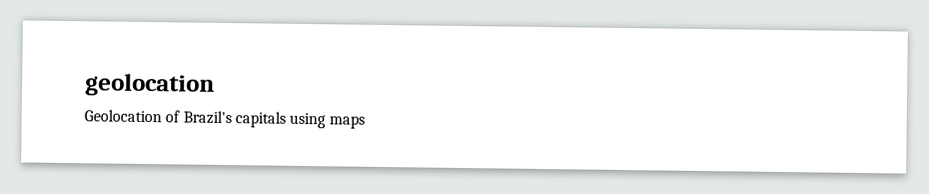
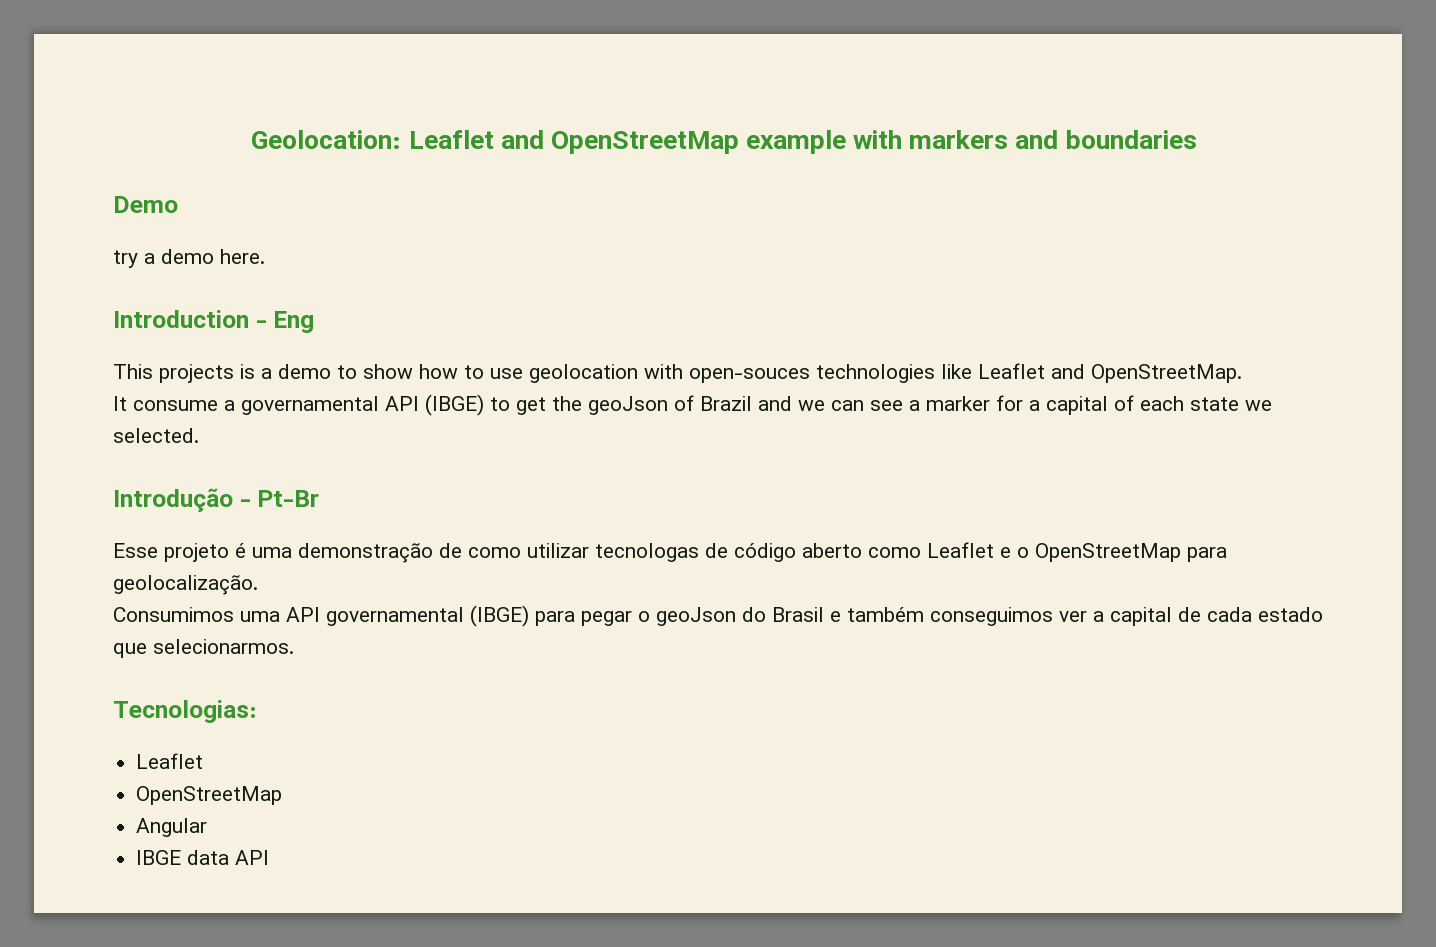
[84,73,215,97] [84,109,365,129] geolocation // Geolocation of Brazil's capitals using maps -> [251,130,1197,154] [113,196,178,213] [113,249,265,268] [113,310,315,333] [113,363,1242,383] [113,394,1272,416] [113,428,199,443] [113,488,320,512] [113,542,1227,563] [113,575,258,595] [113,605,1323,627] [113,639,294,658] [113,700,257,723] [136,753,204,769] [136,786,283,805] [136,818,208,837] [136,850,270,865] Geolocation: Leaflet and OpenStreetMap example with markers and boundaries // Demo // try a demo here. // Introduction - Eng // This projects is a demo to show how to use geolocation with open-souces technologies like Leaflet and OpenStreetMap. // It consume a governamental API (IBGE) to get the geoJson of Brazil and we can see a marker for a capital of each state we selected. // Introdução - Pt-Br // Esse projeto é uma demonstração de como utilizar tecnologas de código aberto como Leaflet e o OpenStreetMap para geolocalização. // Consumimos uma API governamental (IBGE) para pegar o geoJson do Brasil e também conseguimos ver a capital de cada estado que selecionarmos. // Tecnologias: // Leaflet // OpenStreetMap // Angular // IBGE data API

